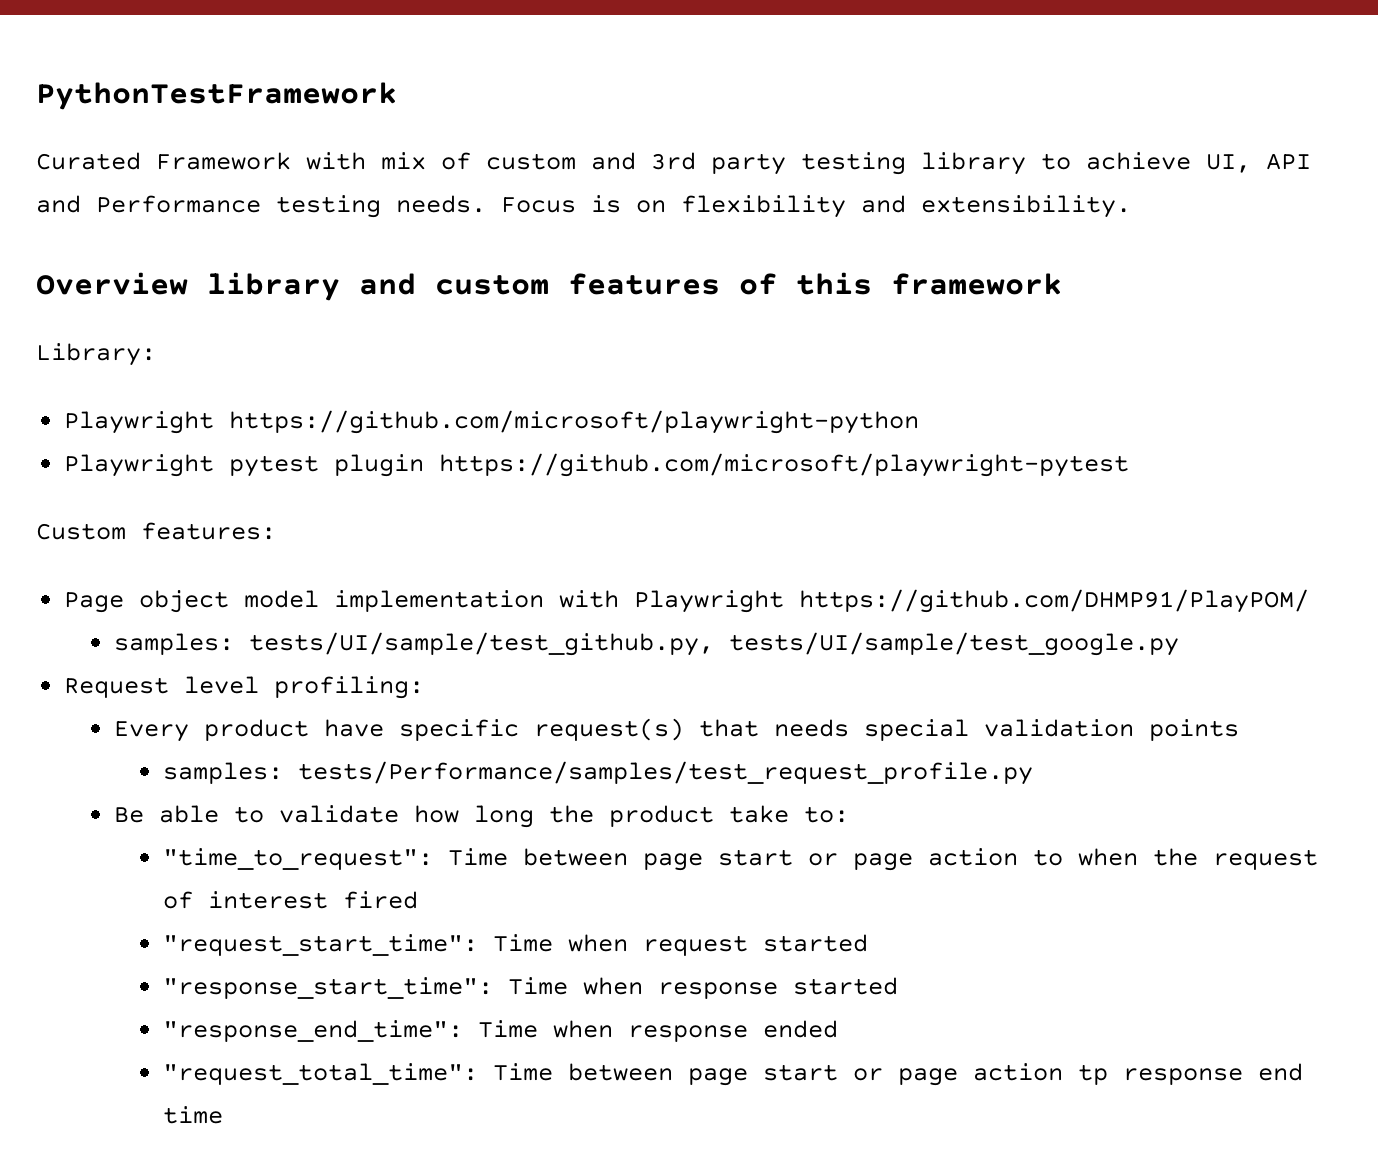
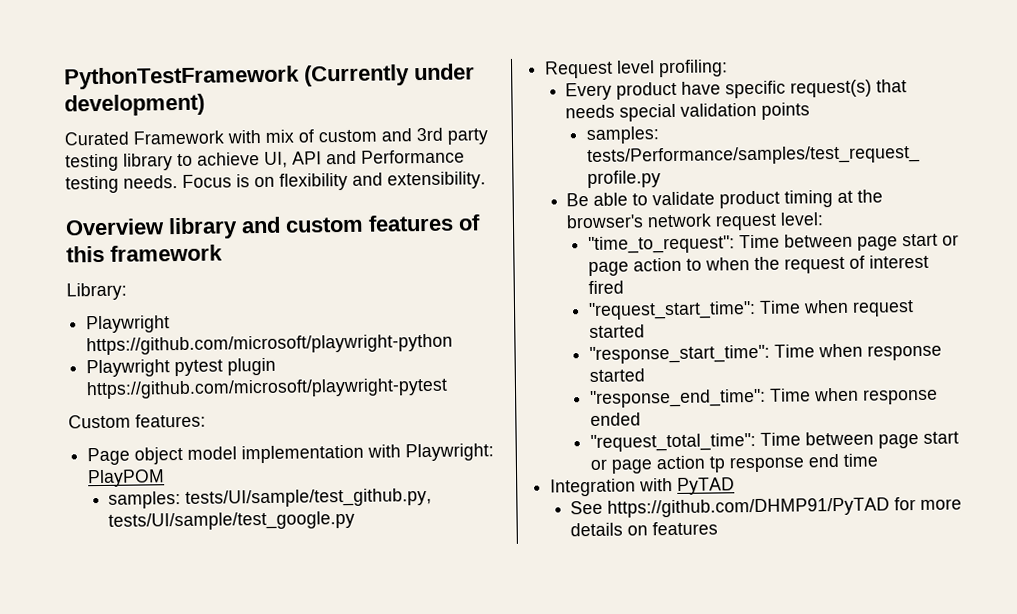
(397, 96) none -> [304,63,475,87] [64,93,205,117] (Currently under development)
[634,589,1310,613] Playwright https://github.com/DHMP91/PlayPOM/ -> [405,443,495,462] [87,469,166,488] Playwright: PlayPOM
[413,805,849,828] how long the product take to: -> [719,189,884,209] [566,212,825,231] product timing at the browser's network request level:
(224, 1115) none -> [550,477,736,497] [570,497,963,518] [570,521,719,537] // Integration with PyTAD // See https://github.com/DHMP91/PyTAD for more details on features

